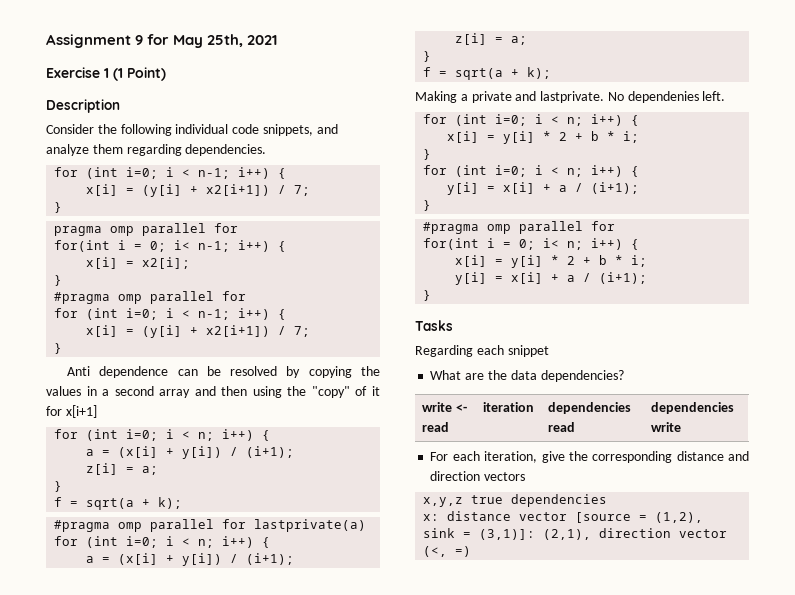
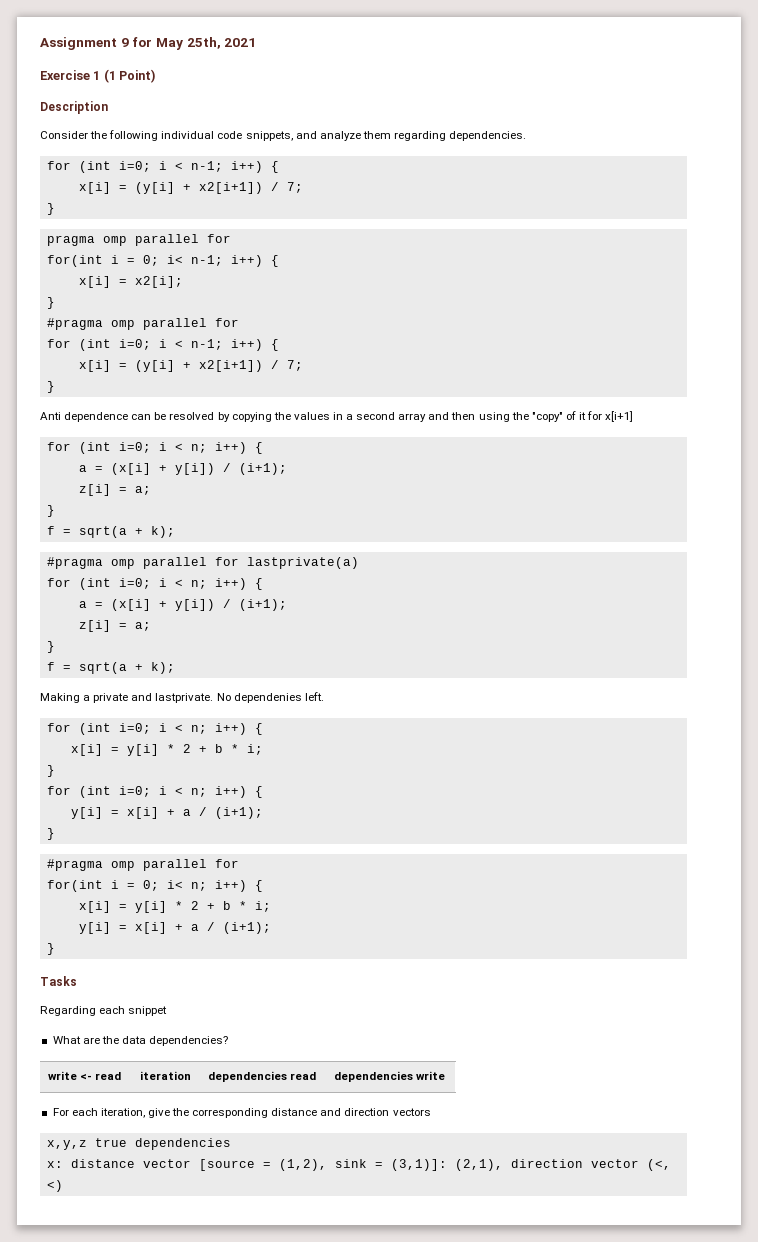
[455,546,472,557] =) -> [46,1180,63,1192] <)

